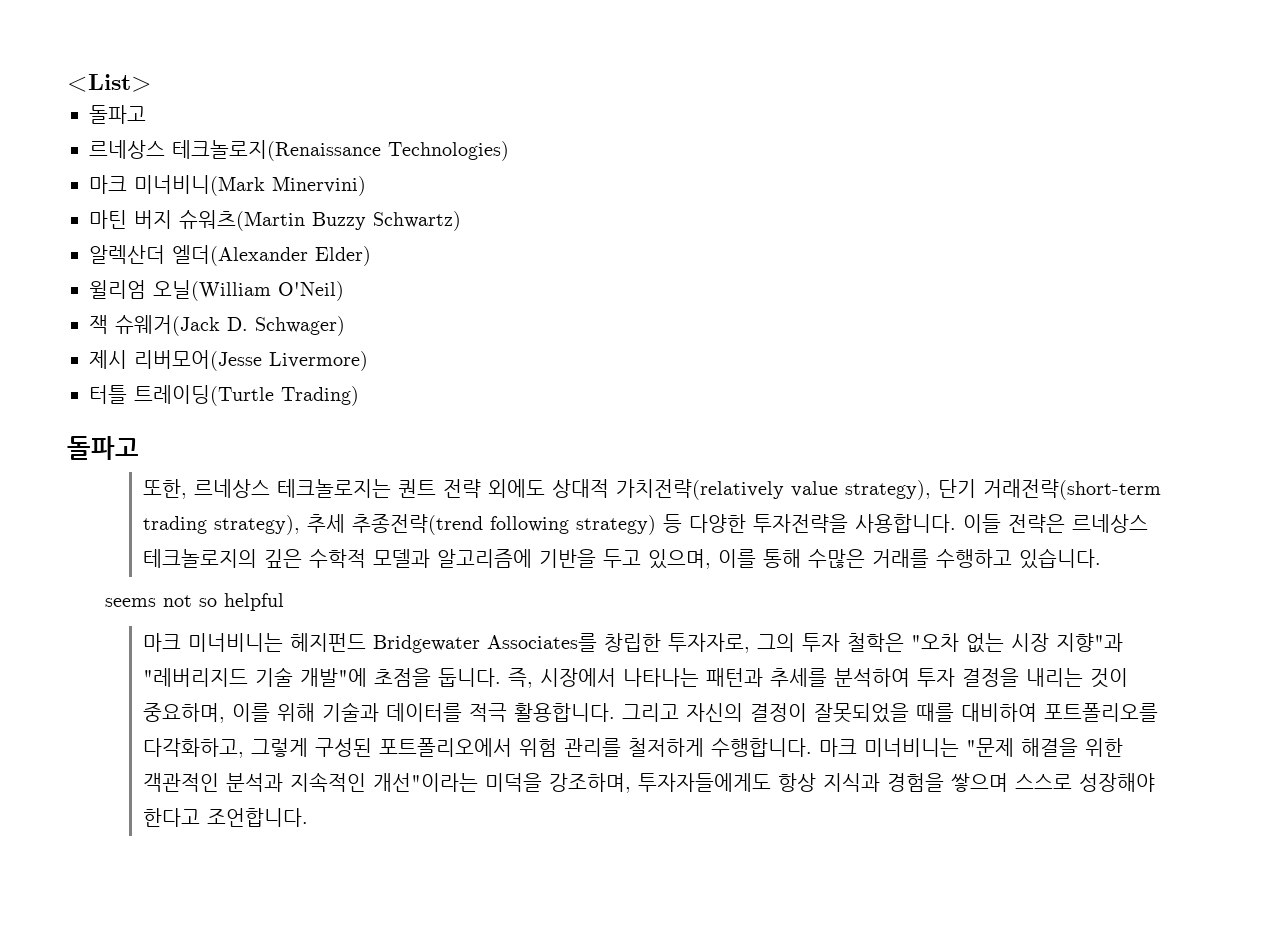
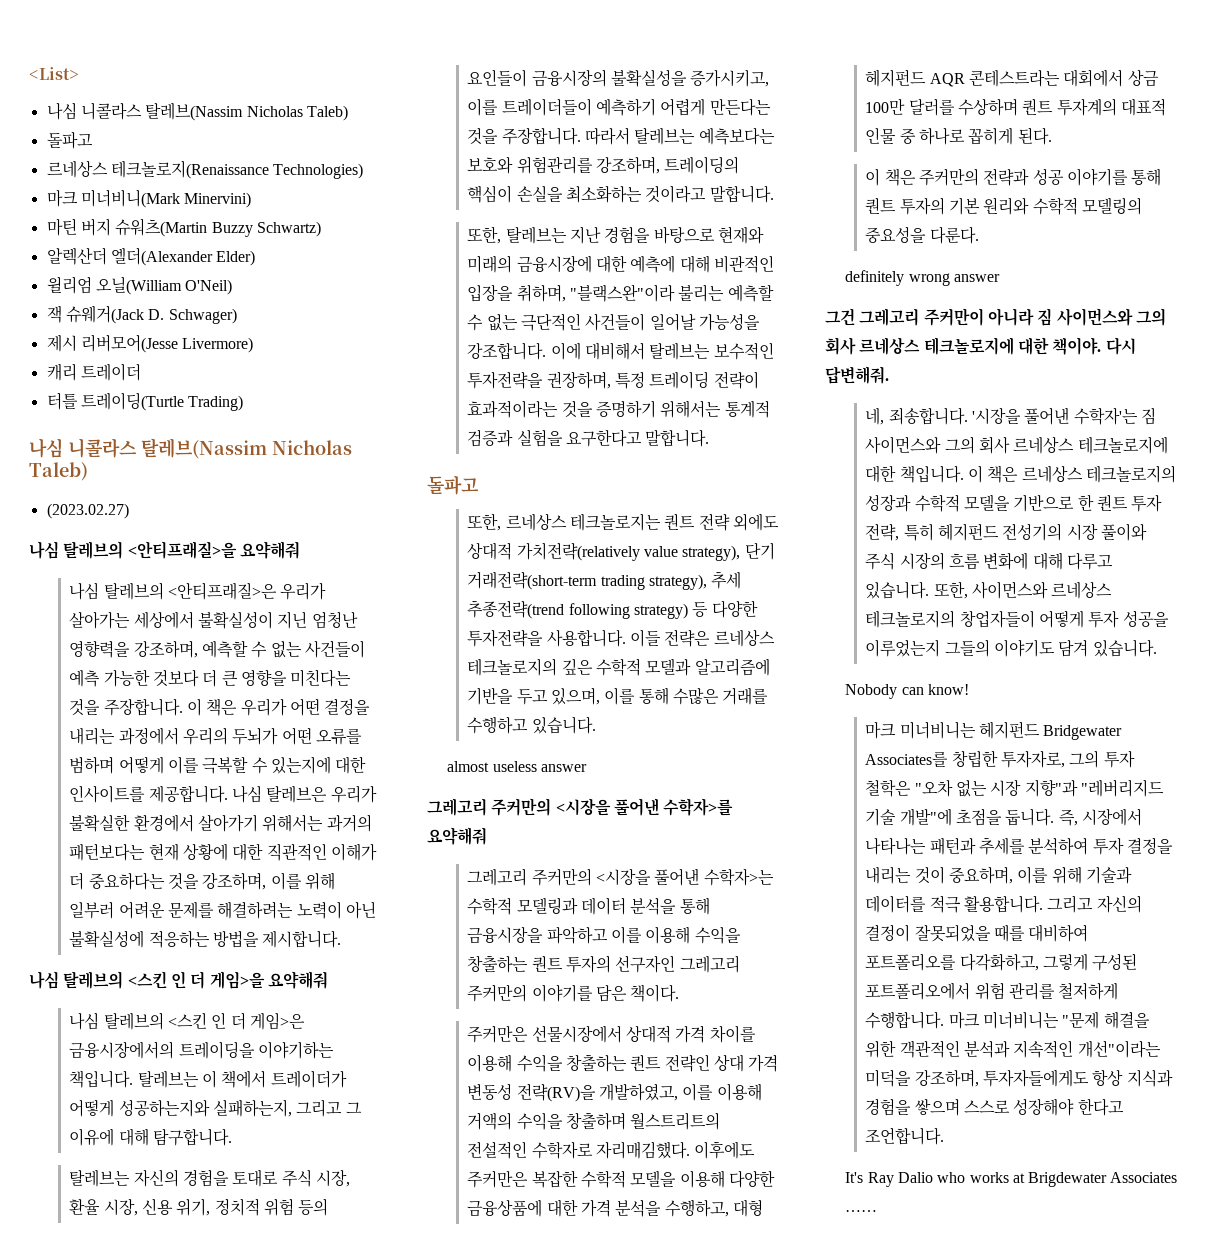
(152, 83) none -> [46,102,348,121] // 나심 니콜라스 탈레브(Nassim Nicholas Taleb)
(368, 361) none -> [46,363,141,381] // 캐리 트레이더
(359, 396) none -> [29,438,352,459] [29,462,88,481] [46,503,129,519] [29,541,300,559] [69,582,327,600] [69,611,358,629] [69,640,366,658] [69,669,352,687] [69,698,371,716] [69,727,363,745] [69,756,367,774] [69,785,377,803] [69,814,372,832] [69,843,378,861] [69,872,336,890] [69,901,377,919] [69,930,342,948] [29,971,328,989] [69,1012,306,1030] [69,1041,335,1059] [69,1070,347,1088] [69,1099,362,1117] [69,1128,233,1146] [69,1169,351,1187] [69,1198,329,1216] [467,69,770,87] [467,98,771,116] [467,127,775,145] [467,156,740,174] [467,185,774,203] [467,226,765,244] [467,255,775,273] [467,284,774,302] [467,313,761,331] [467,342,774,360] [467,371,759,389] [467,400,770,418] [467,429,710,447] // 나심 니콜라스 탈레브(Nassim Nicholas Taleb) // (2023.02.27) // 나심 탈레브의 <안티프래질>을 요약해줘 // 나심 탈레브의 <안티프래질>은 우리가 살아가는 세상에서 불확실성이 지닌 엄청난 영향력을 강조하며, 예측할 수 없는 사건들이 예측 가능한 것보다 더 큰 영향을 미친다는 것을 주장합니다. 이 책은 우리가 어떤 결정을 내리는 과정에서 우리의 두뇌가 어떤 오류를 범하며 어떻게 이를 극복할 수 있는지에 대한 인사이트를 제공합니다. 나심 탈레브은 우리가 불확실한 환경에서 살아가기 위해서는 과거의 패턴보다는 현재 상황에 대한 직관적인 이해가 더 중요하다는 것을 강조하며, 이를 위해 일부러 어려운 문제를 해결하려는 노력이 아닌 불확실성에 적응하는 방법을 제시합니다. // 나심 탈레브의 <스킨 인 더 게임>을 요약해줘 // 나심 탈레브의 <스킨 인 더 게임>은 금융시장에서의 트레이딩을 이야기하는 책입니다. 탈레브는 이 책에서 트레이더가 어떻게 성공하는지와 실패하는지, 그리고 그 이유에 대해 탐구합니다. // 탈레브는 자신의 경험을 토대로 주식 시장, 환율 시장, 신용 위기, 정치적 위험 등의 요인들이 금융시장의 불확실성을 증가시키고, 이를 트레이더들이 예측하기 어렵게 만든다는 것을 주장합니다. 따라서 탈레브는 예측보다는 보호와 위험관리를 강조하며, 트레이딩의 핵심이 손실을 최소화하는 것이라고 말합니다. // 또한, 탈레브는 지난 경험을 바탕으로 현재와 미래의 금융시장에 대한 예측에 대해 비관적인 입장을 취하며, "블랙스완"이라 불리는 예측할 수 없는 극단적인 사건들이 일어날 가능성을 강조합니다. 이에 대비해서 탈레브는 보수적인 투자전략을 권장하며, 특정 트레이딩 전략이 효과적이라는 것을 증명하기 위해서는 통계적 검증과 실험을 요구한다고 말합니다.
[104,593,284,611] seems not so helpful -> [447,761,587,772] [427,798,734,816] [427,827,487,845] [467,868,774,886] [467,897,710,915] [467,926,741,944] [467,955,740,973] [467,984,680,1002] [467,1025,756,1043] [467,1054,779,1072] [467,1083,762,1102] [467,1112,721,1130] [467,1141,756,1159] [467,1170,776,1188] [467,1199,764,1217] [865,69,1159,87] [865,98,1167,116] [865,127,1052,145] [865,168,1162,186] [865,197,1143,215] [865,226,979,244] [845,270,1000,286] [825,308,1166,326] [825,337,1136,355] [825,366,889,384] [865,407,1157,425] [865,436,1168,454] [865,465,1177,483] [865,494,1163,512] [865,523,1148,541] [865,552,1114,570] [865,581,1113,599] [865,610,1169,628] [865,639,1157,657] [845,684,969,699] almost useless answer // 그레고리 주커만의 <시장을 풀어낸 수학자>를 요약해줘 // 그레고리 주커만의 <시장을 풀어낸 수학자>는 수학적 모델링과 데이터 분석을 통해 금융시장을 파악하고 이를 이용해 수익을 창출하는 퀀트 투자의 선구자인 그레고리 주커만의 이야기를 담은 책이다. // 주커만은 선물시장에서 상대적 가격 차이를 이용해 수익을 창출하는 퀀트 전략인 상대 가격 변동성 전략(RV)을 개발하였고, 이를 이용해 거액의 수익을 창출하며 월스트리트의 전설적인 수학자로 자리매김했다. 이후에도 주커만은 복잡한 수학적 모델을 이용해 다양한 금융상품에 대한 가격 분석을 수행하고, 대형 헤지펀드 AQR 콘테스트라는 대회에서 상금 100만 달러를 수상하며 퀀트 투자계의 대표적 인물 중 하나로 꼽히게 된다. // 이 책은 주커만의 전략과 성공 이야기를 통해 퀀트 투자의 기본 원리와 수학적 모델링의 중요성을 다룬다. // definitely wrong answer // 그건 그레고리 주커만이 아니라 짐 사이먼스와 그의 회사 르네상스 테크놀로지에 대한 책이야. 다시 답변해줘. // 네, 죄송합니다. '시장을 풀어낸 수학자'는 짐 사이먼스와 그의 회사 르네상스 테크놀로지에 대한 책입니다. 이 책은 르네상스 테크놀로지의 성장과 수학적 모델을 기반으로 한 퀀트 투자 전략, 특히 헤지펀드 전성기의 시장 풀이와 주식 시장의 흐름 변화에 대해 다루고 있습니다. 또한, 사이먼스와 르네상스 테크놀로지의 창업자들이 어떻게 투자 성공을 이루었는지 그들의 이야기도 담겨 있습니다. // Nobody can know!
(308, 817) none -> [845,1172,1178,1187] [845,1210,878,1212] // It's Ray Dalio who works at Brigdewater Associates ……

